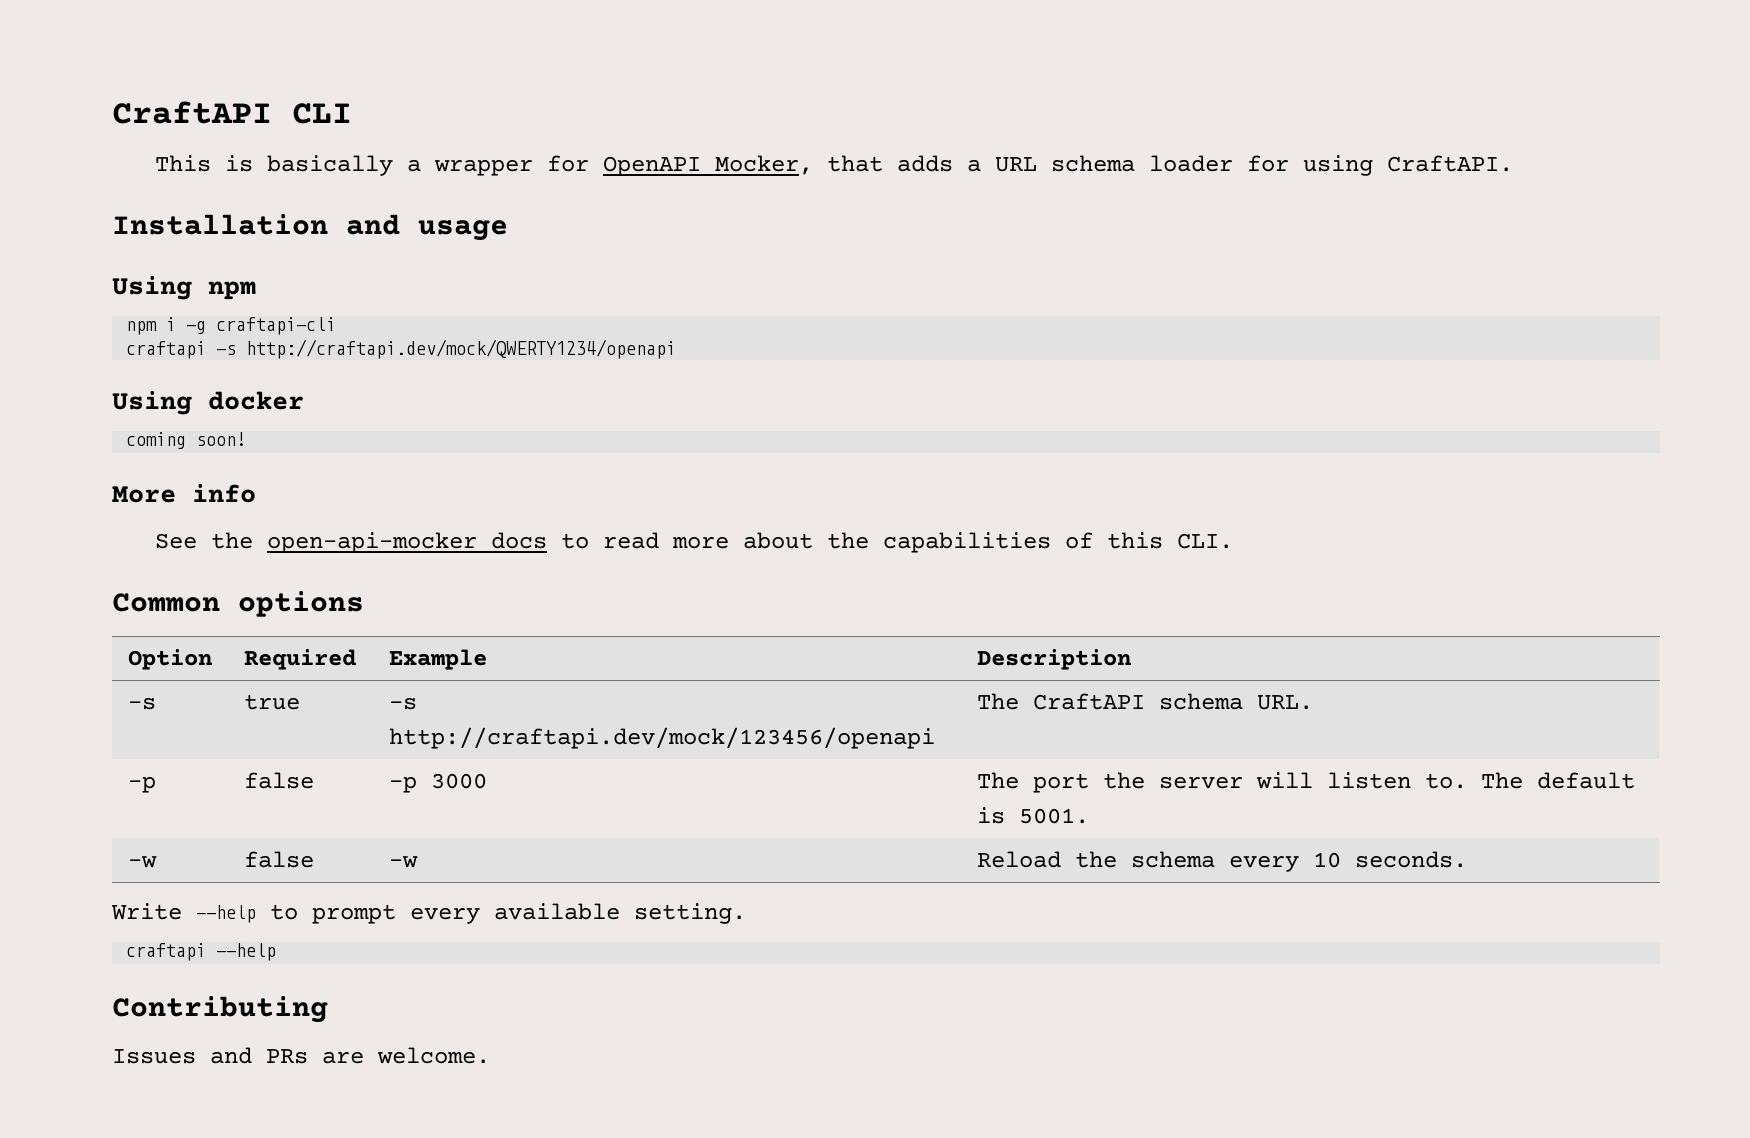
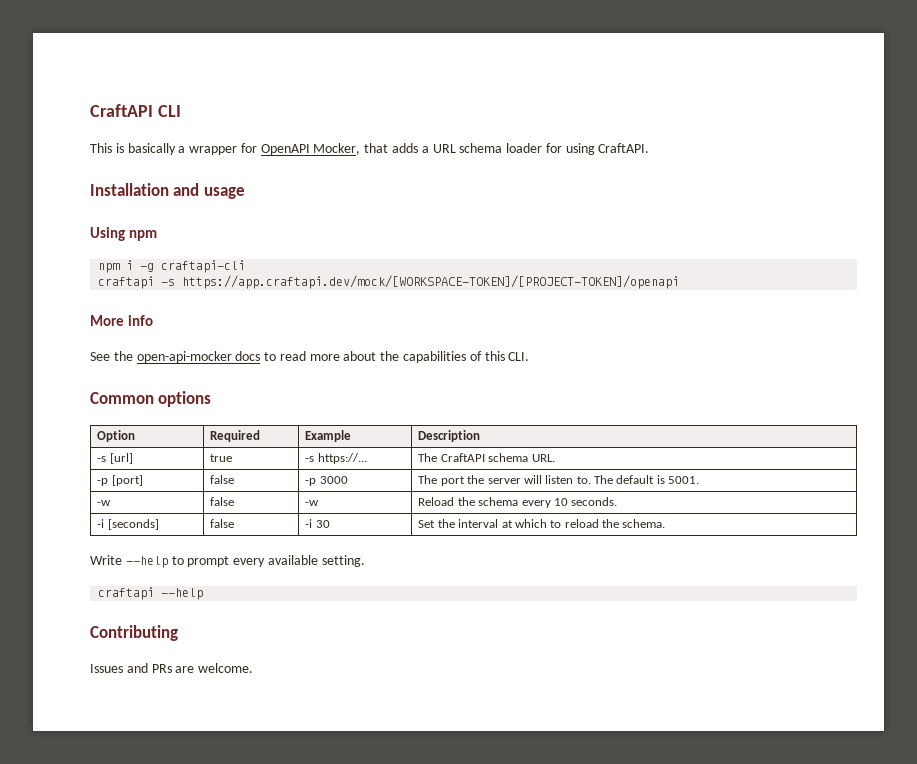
[246,339,677,359] [112,391,304,415] [126,432,247,449] http://craftapi.dev/mock/QWERTY1234/openapi // Using docker // coming soon! -> [182,275,680,289] https://app.craftapi.dev/mock/[WORKSPACE-TOKEN]/[PROJECT-TOKEN]/openapi
(156, 703) none -> [109,453,133,464] [url]
[388,727,935,749] http://craftapi.dev/mock/123456/openapi -> [317,453,367,464] https://...
(156, 784) none -> [111,475,143,486] [port]
(1467, 859) none -> [97,519,159,530] [210,519,235,528] [305,519,330,528] [418,519,666,528] // -i [seconds] | false | -i 30 | Set the interval at which to reload the schema.

